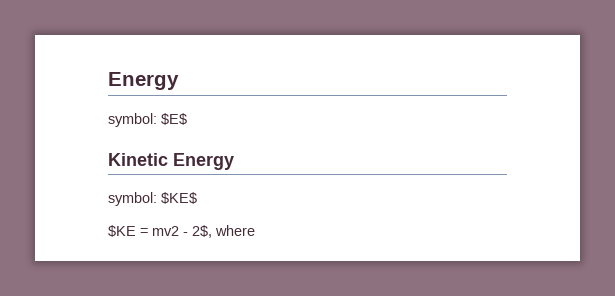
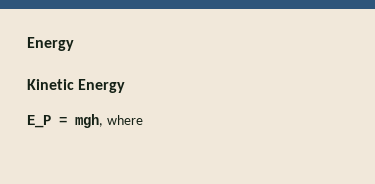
[108,72,179,90] [108,113,187,127] Energy // symbol: $E$ -> [27,37,74,51] Energy
[108,192,197,206] [108,225,212,238] symbol: $KE$ // $KE = mv2 - 2$, -> [27,114,103,128] E_P = mgh,

